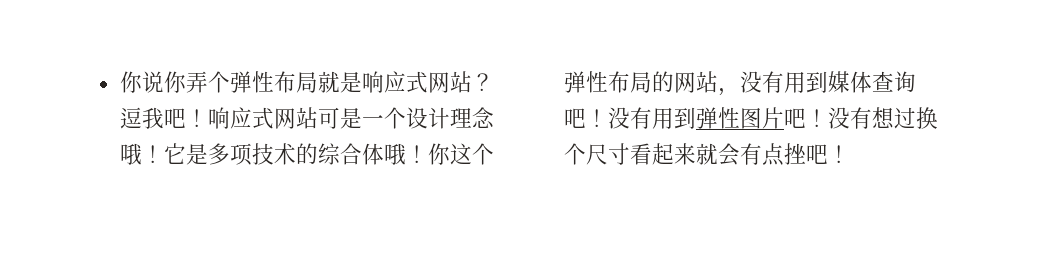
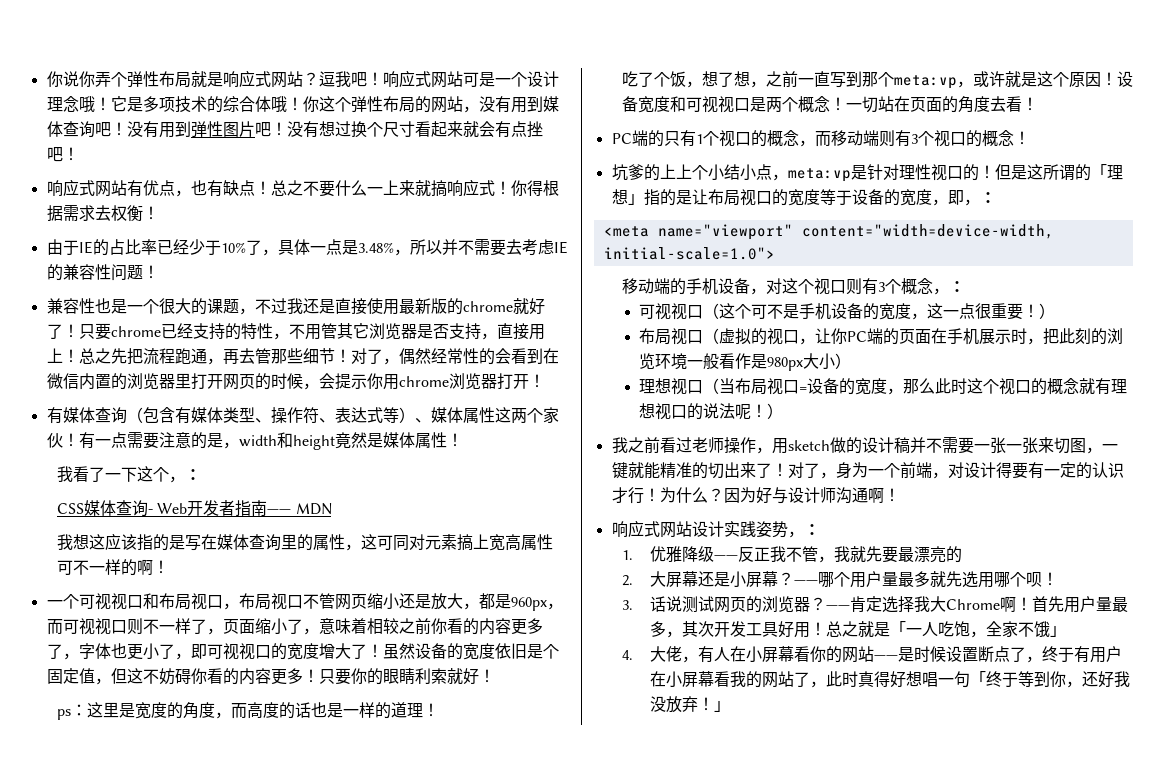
(850, 154) none -> [46,179,559,197] [46,205,159,222] [46,239,568,256] [46,264,159,281] [46,298,545,315] [46,323,545,340] [46,348,559,365] [46,373,545,390] [46,407,559,424] [46,432,463,450] [56,466,201,483] [56,500,332,517] [56,533,553,551] [56,559,169,576] [46,593,563,611] [46,618,543,635] [46,643,559,660] [46,668,495,685] [56,702,439,720] [621,71,1133,89] [621,96,1038,113] [611,130,1030,147] [611,164,1123,182] [611,189,996,206] [603,224,1054,240] [603,247,775,260] [621,278,965,295] [639,303,1056,320] [639,328,1124,345] [639,353,852,371] [639,378,1128,395] [639,403,784,420] [611,437,1118,454] [611,462,1124,479] [611,487,900,504] [611,520,820,538] [621,546,962,563] [621,571,1058,588] [621,596,1128,613] [649,621,1066,638] [621,646,1122,663] [649,671,1130,688] [649,696,730,713] // 响应式网站有优点，也有缺点！总之不要什么一上来就搞响应式！你得根据需求去权衡！ // 由于IE的占比率已经少于10%了，具体一点是3.48%，所以并不需要去考虑IE的兼容性问题！ // 兼容性也是一个很大的课题，不过我还是直接使用最新版的chrome就好了！只要chrome已经支持的特性，不用管其它浏览器是否支持，直接用上！总之先把流程跑通，再去管那些细节！对了，偶然经常性的会看到在微信内置的浏览器里打开网页的时候，会提示你用chrome浏览器打开！ // 有媒体查询（包含有媒体类型、操作符、表达式等）、媒体属性这两个家伙！有一点需要注意的是，width和height竟然是媒体属性！ // 我看了一下这个，： // CSS媒体查询- Web开发者指南—— MDN // 我想这应该指的是写在媒体查询里的属性，这可同对元素搞上宽高属性可不一样的啊！ // 一个可视视口和布局视口，布局视口不管网页缩小还是放大，都是960px，而可视视口则不一样了，页面缩小了，意味着相较之前你看的内容更多了，字体也更小了，即可视视口的宽度增大了！虽然设备的宽度依旧是个固定值，但这不妨碍你看的内容更多！只要你的眼睛利索就好！ // ps：这里是宽度的角度，而高度的话也是一样的道理！ // 吃了个饭，想了想，之前一直写到那个meta:vp，或许就是这个原因！设备宽度和可视视口是两个概念！一切站在页面的角度去看！ // PC端的只有1个视口的概念，而移动端则有3个视口的概念！ // 坑爹的上上个小结小点，meta:vp是针对理性视口的！但是这所谓的「理想」指的是让布局视口的宽度等于设备的宽度，即，： // <meta name="viewport" content="width=device-width, initial-scale=1.0"> // 移动端的手机设备，对这个视口则有3个概念，： // 可视视口（这个可不是手机设备的宽度，这一点很重要！） // 布局视口（虚拟的视口，让你PC端的页面在手机展示时，把此刻的浏览环境一般看作是980px大小） // 理想视口（当布局视口=设备的宽度，那么此时这个视口的概念就有理想视口的说法呢！） // 我之前看过老师操作，用sketch做的设计稿并不需要一张一张来切图，一键就能精准的切出来了！对了，身为一个前端，对设计得要有一定的认识才行！为什么？因为好与设计师沟通啊！ // 响应式网站设计实践姿势，： // 1.优雅降级——反正我不管，我就先要最漂亮的 // 2.大屏幕还是小屏幕？——哪个用户量最多就先选用哪个呗！ // 3.话说测试网页的浏览器？——肯定选择我大Chrome啊！首先用户量最多，其次开发工具好用！总之就是「一人吃饱，全家不饿」 // 4.大佬，有人在小屏幕看你的网站——是时候设置断点了，终于有用户在小屏幕看我的网站了，此时真得好想唱一句「终于等到你，还好我没放弃！」

